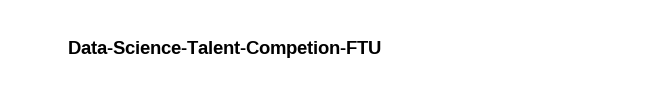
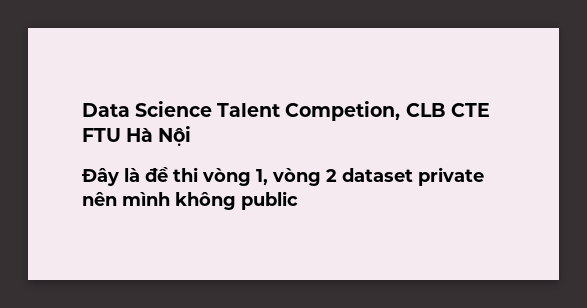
[68,41,381,58] Data-Science-Talent-Competion-FTU -> [82,101,490,121] [82,126,192,146] [82,167,484,186] [82,191,298,210] Data Science Talent Competion, CLB CTE FTU Hà Nội // Đây là đề thi vòng 1, vòng 2 dataset private nên mình không public

